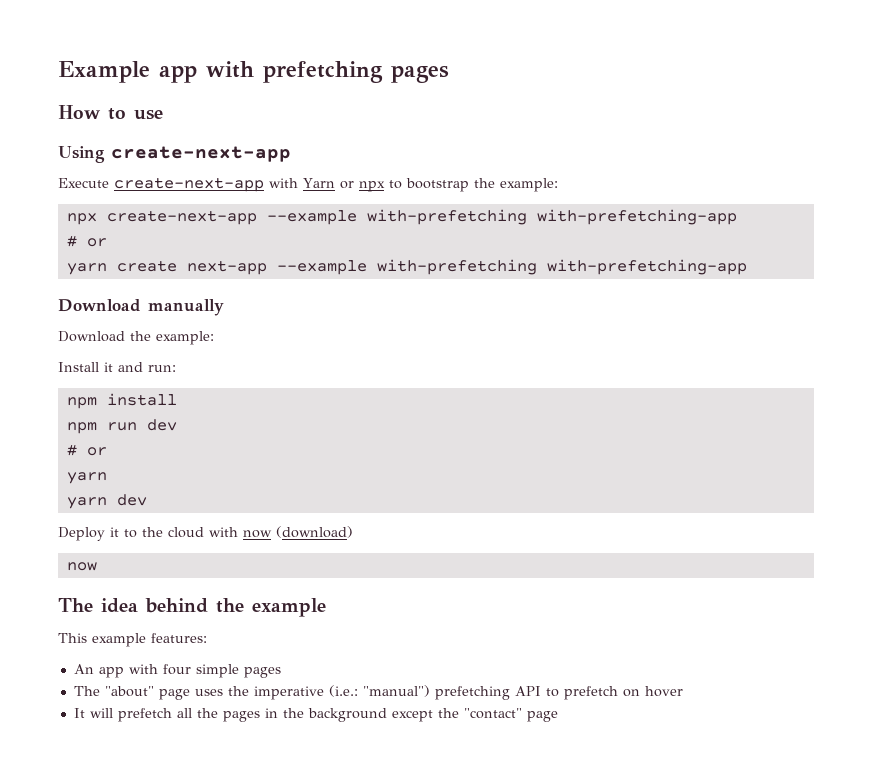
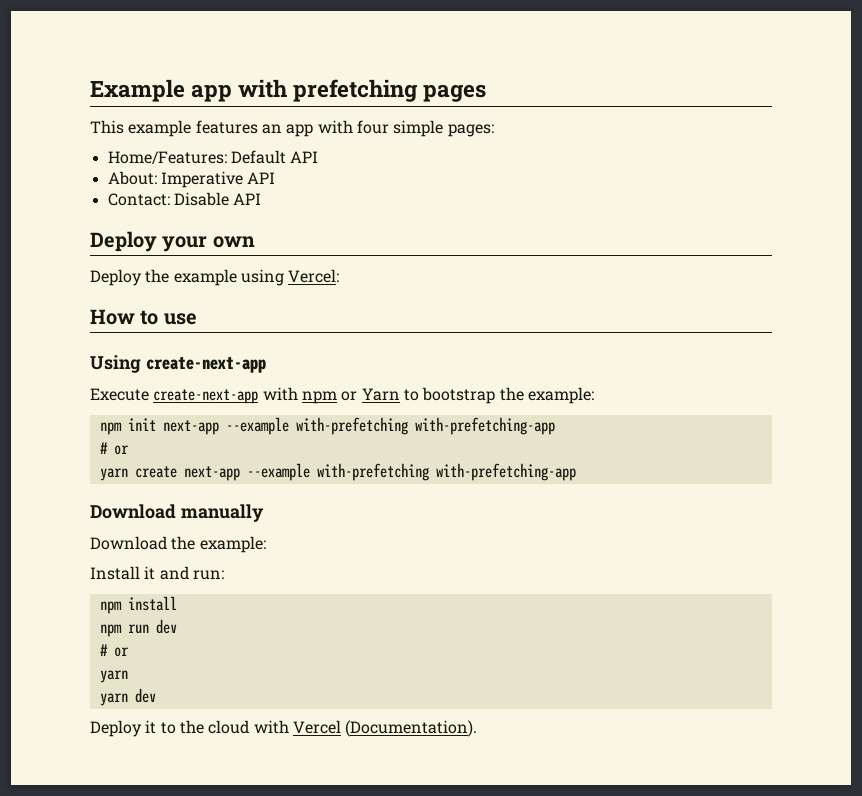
(449, 74) none -> [90,120,494,137] [107,150,319,164] [107,171,276,188] [107,192,262,206] [90,231,255,252] [90,269,340,286] // This example features an app with four simple pages: // Home/Features: Default API // About: Imperative API // Contact: Disable API // Deploy your own // Deploy the example using Vercel:
[303,178,385,192] Yarn or npx -> [301,388,400,404] npm or Yarn
[66,210,257,225] npx create-next-app -> [99,418,219,435] npm init next-app
[243,526,353,538] [66,562,97,571] [58,598,326,617] [58,633,207,647] [73,664,281,678] [73,685,683,700] [73,708,558,722] now (download) // now // The idea behind the example // This example features: // An app with four simple pages // The "about" page uses the imperative (i.e.: "manual") prefetching API to prefetch on hover // It will prefetch all the pages in the background except the "contact" page -> [292,720,478,737] Vercel (Documentation).

